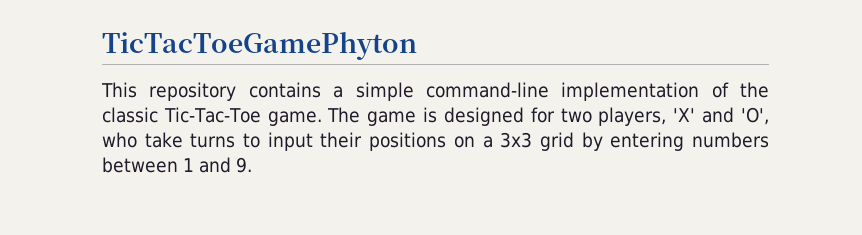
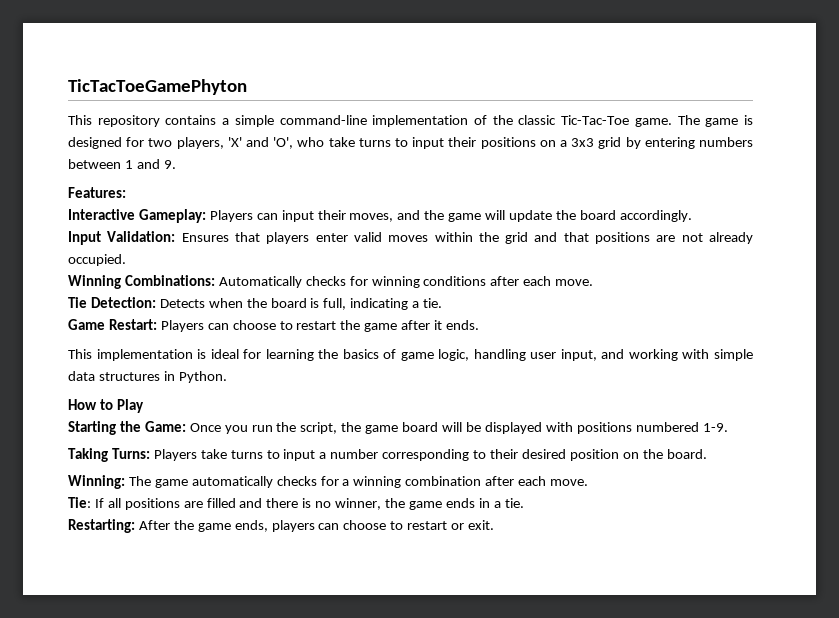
(253, 165) none -> [68,187,126,198] [68,209,692,223] [68,231,753,245] [68,254,126,266] [68,275,594,289] [68,297,443,310] [68,319,480,332] [68,349,754,361] [68,371,227,383] [68,399,144,413] [68,421,728,435] [68,448,707,462] [68,475,589,489] [68,497,524,510] [68,519,495,533] // Features: // Interactive Gameplay: Players can input their moves, and the game will update the board accordingly. // Input Validation: Ensures that players enter valid moves within the grid and that positions are not already occupied. // Winning Combinations: Automatically checks for winning conditions after each move. // Tie Detection: Detects when the board is full, indicating a tie. // Game Restart: Players can choose to restart the game after it ends. // This implementation is ideal for learning the basics of game logic, handling user input, and working with simple data structures in Python. // How to Play // Starting the Game: Once you run the script, the game board will be displayed with positions numbered 1-9. // Taking Turns: Players take turns to input a number corresponding to their desired position on the board. // Winning: The game automatically checks for a winning combination after each move. // Tie: If all positions are filled and there is no winner, the game ends in a tie. // Restarting: After the game ends, players can choose to restart or exit.

